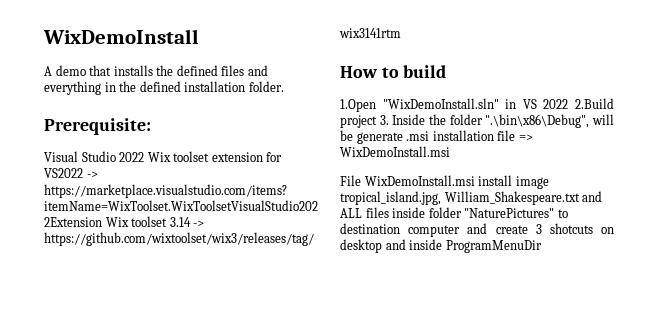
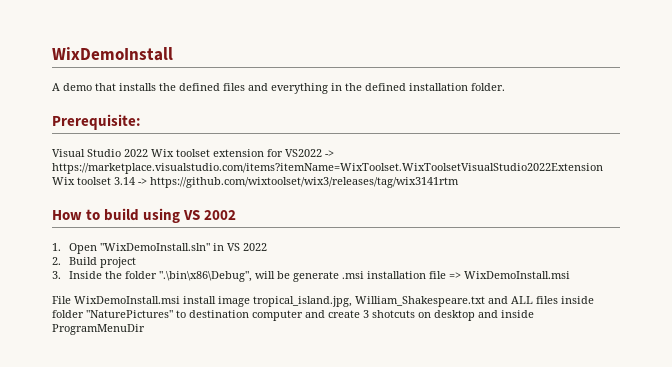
[340,99,376,112] // 1.Open -> [143,208,237,223] [52,243,98,254] using VS 2002 // 1. Open
[575,98,614,109] 2.Build -> [52,257,98,265] // 2. Build
(377, 121) none -> (137, 262) //

